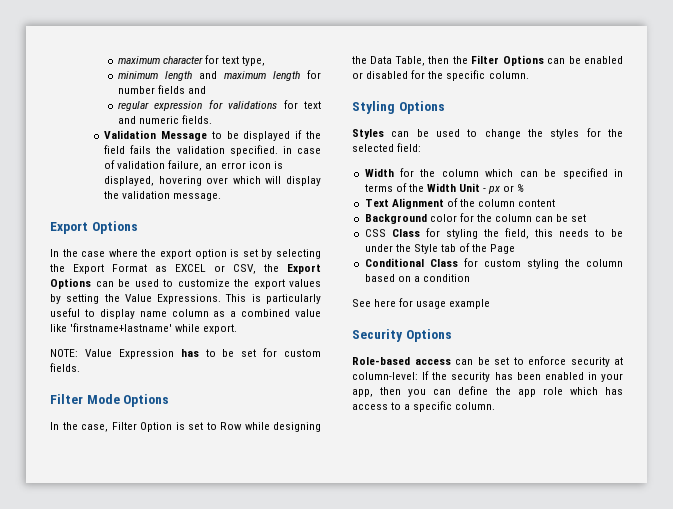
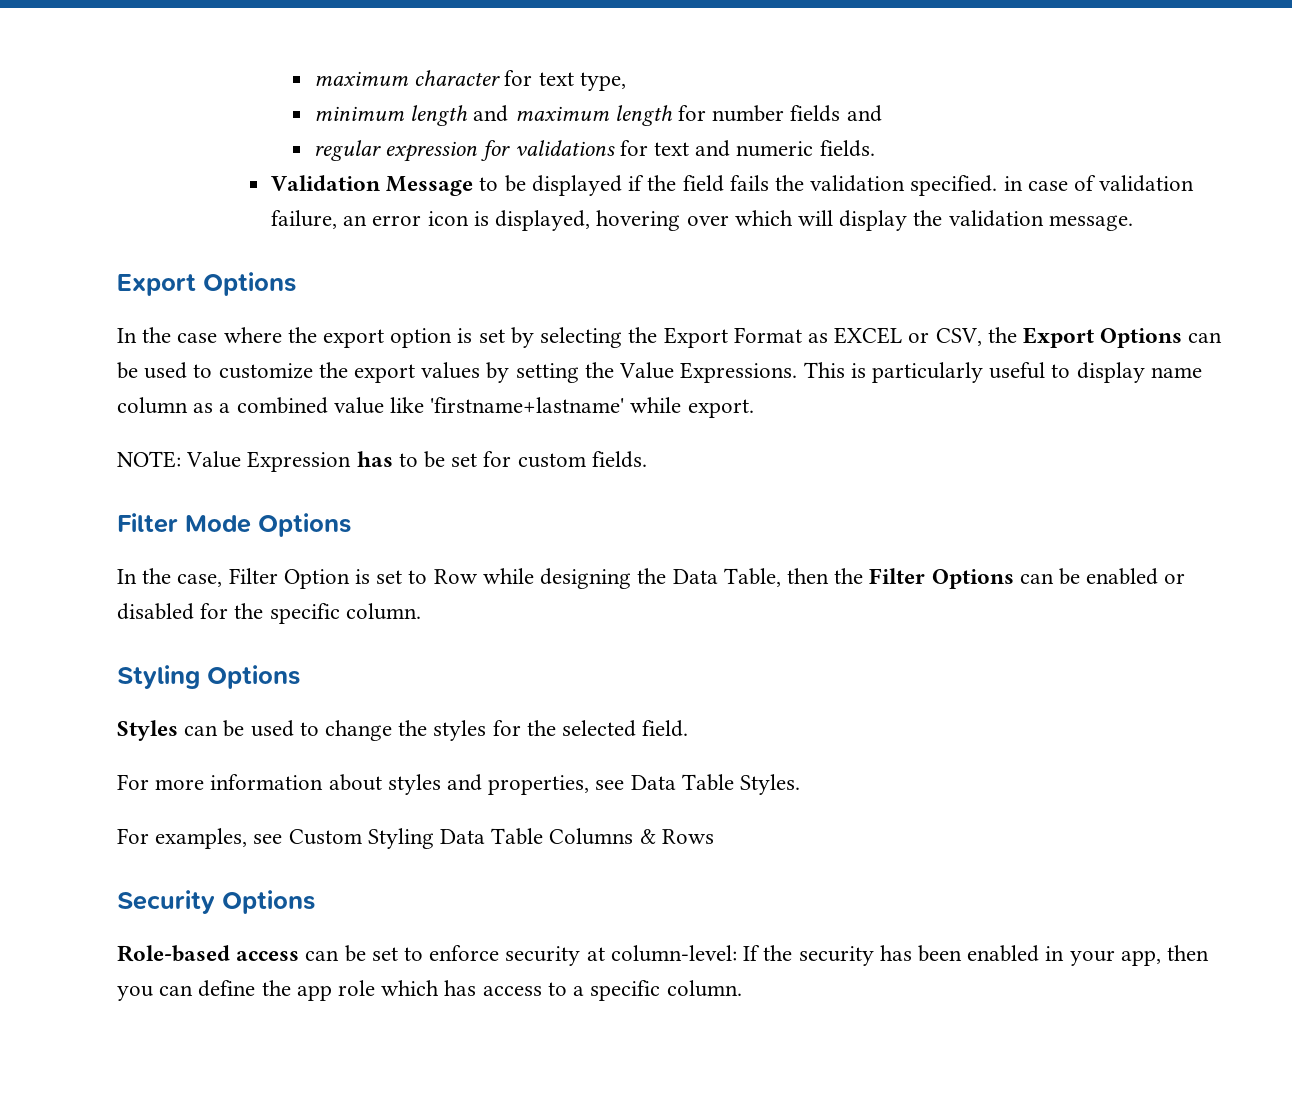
[397,143,422,152] [364,168,623,179] [364,183,525,194] [364,198,556,209] [364,213,587,224] [364,228,623,239] [364,243,516,254] [364,258,623,269] [364,274,470,282] [352,298,491,309] field: // Width for the column which can be specified in terms of the Width Unit - px or % // Text Alignment of the column content // Background color for the column can be set // CSS Class for styling the field, this needs to be under the Style tab of the Page // Conditional Class for custom styling the column based on a condition // See here for usage example -> [642,720,689,737] [117,774,801,795] [117,828,714,849] field. // For more information about styles and properties, see Data Table Styles. // For examples, see Custom Styling Data Table Columns & Rows

